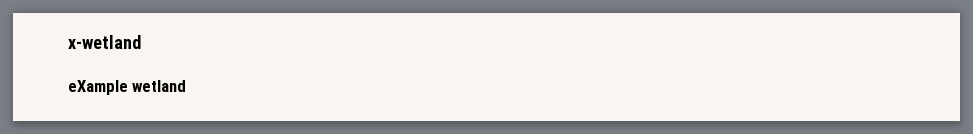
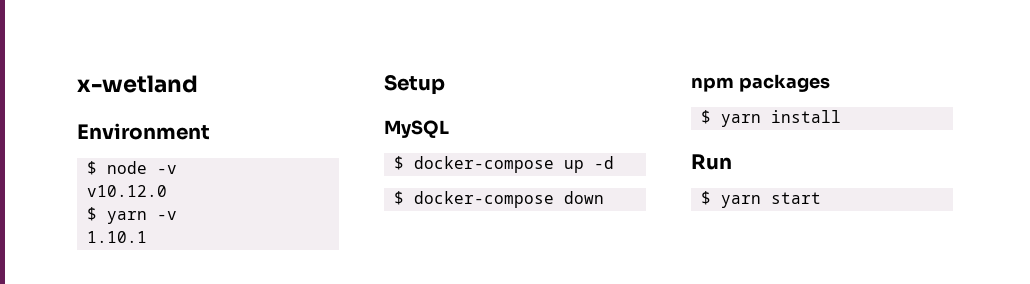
[68,80,187,95] eXample wetland -> [77,123,210,140] [86,161,177,175] [86,185,167,197] [86,207,177,224] [86,231,147,243] [384,74,445,95] [384,120,449,138] [393,156,614,173] [393,191,604,208] [691,74,830,92] [700,110,841,127] [691,154,732,170] [700,191,821,208] Environment // $ node -v // v10.12.0 // $ yarn -v // 1.10.1 // Setup // MySQL // $ docker-compose up -d // $ docker-compose down // npm packages // $ yarn install // Run // $ yarn start

